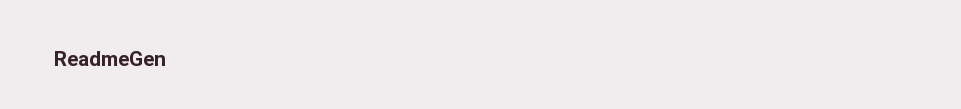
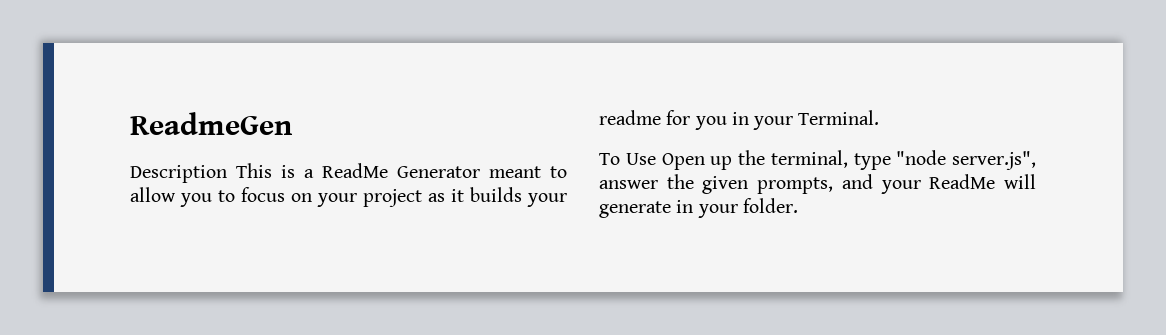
(166, 58) none -> [130,163,567,183] [130,187,567,207] [599,110,880,130] [599,150,1036,170] [599,174,1036,194] [599,198,798,218] // Description This is a ReadMe Generator meant to allow you to focus on your project as it builds your readme for you in your Terminal. // To Use Open up the terminal, type "node server.js", answer the given prompts, and your ReadMe will generate in your folder.

